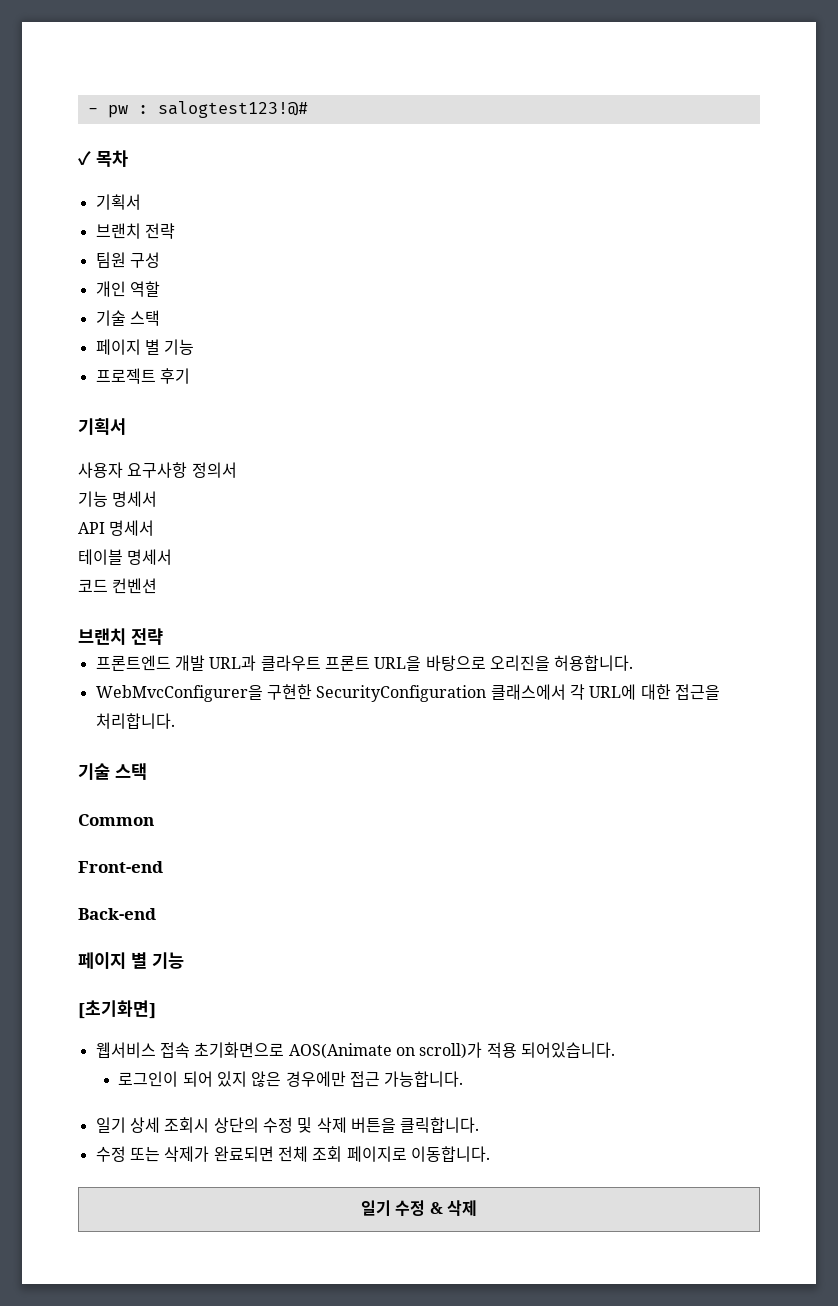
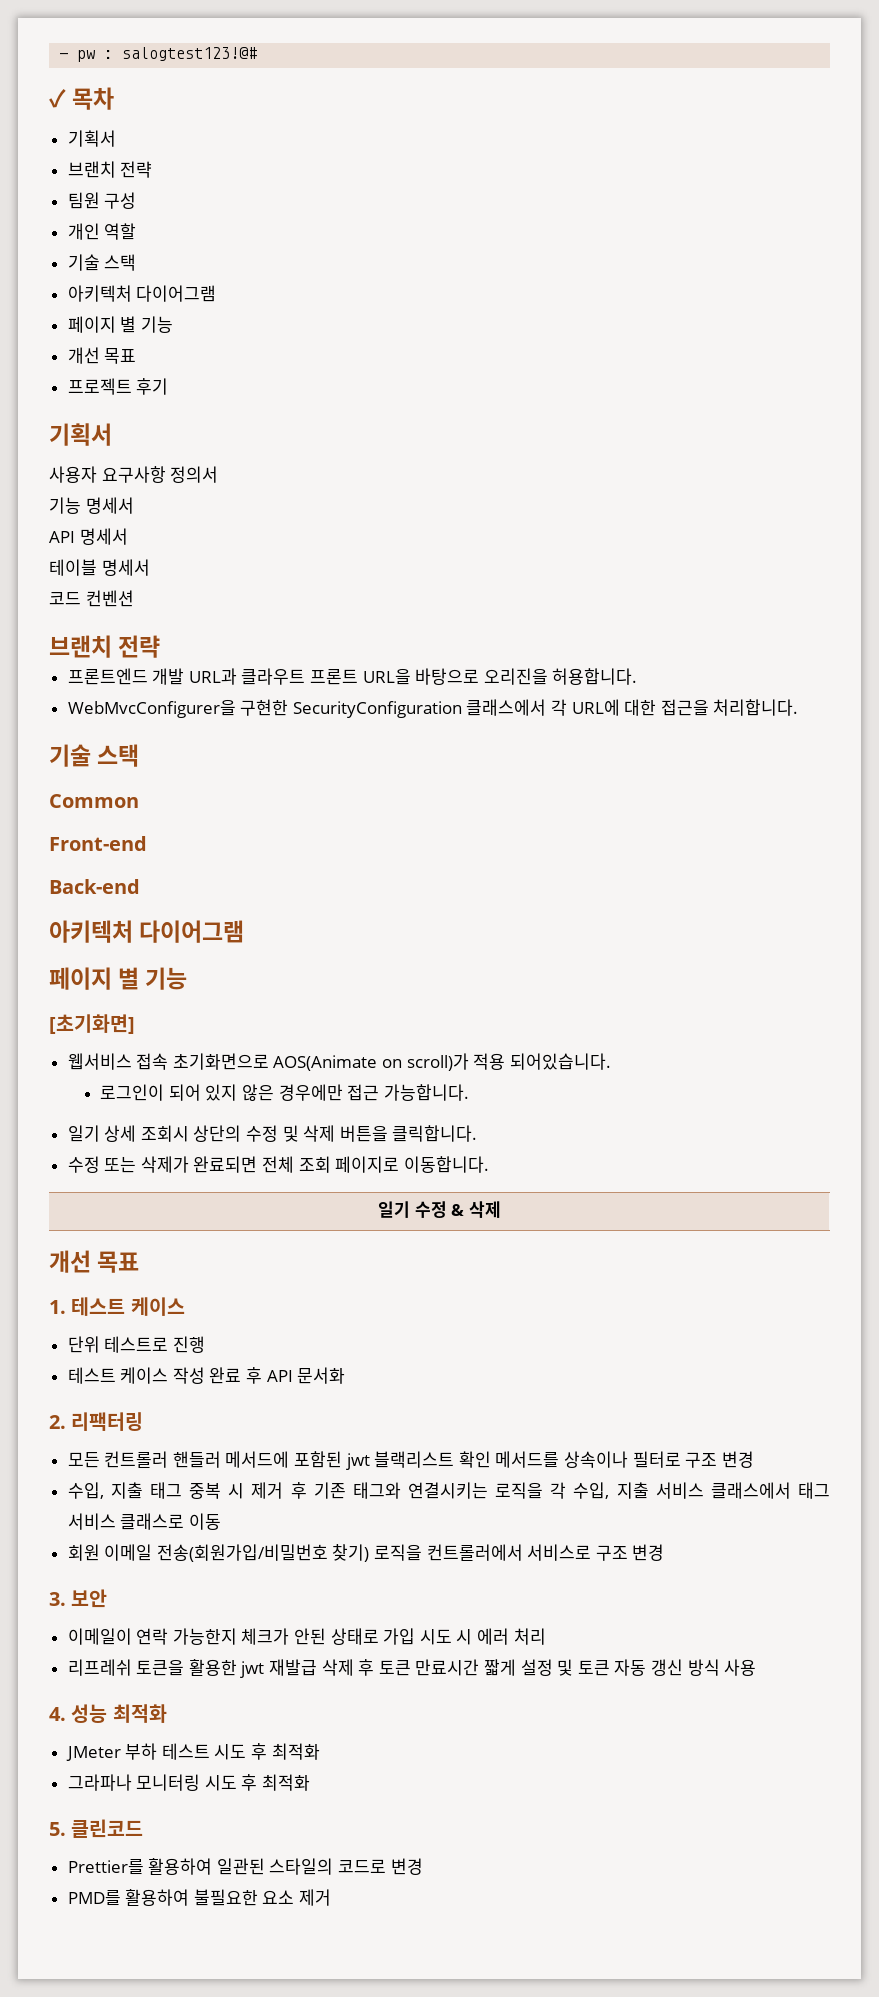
[95,339,195,355] // 페이지 별 기능 -> [67,285,217,302] [67,316,173,333] [67,347,137,364] // 아키텍처 다이어그램 // 페이지 별 기능 // 개선 목표
(156, 914) none -> [49,920,245,943] // 아키텍처 다이어그램
(477, 1208) none -> [49,1250,140,1273] [49,1297,185,1316] [67,1336,205,1353] [67,1367,346,1384] [49,1412,144,1431] [67,1451,754,1470] [67,1482,830,1499] [67,1513,221,1530] [67,1544,665,1562] [49,1589,108,1608] [67,1628,546,1645] [67,1659,757,1678] [49,1704,167,1723] [65,1743,320,1761] [67,1774,311,1791] [49,1819,144,1838] [67,1858,423,1875] [67,1889,332,1906] // 개선 목표 // 1. 테스트 케이스 // 단위 테스트로 진행 // 테스트 케이스 작성 완료 후 API 문서화 // 2. 리팩터링 // 모든 컨트롤러 핸들러 메서드에 포함된 jwt 블랙리스트 확인 메서드를 상속이나 필터로 구조 변경 // 수입, 지출 태그 중복 시 제거 후 기존 태그와 연결시키는 로직을 각 수입, 지출 서비스 클래스에서 태그 서비스 클래스로 이동 // 회원 이메일 전송(회원가입/비밀번호 찾기) 로직을 컨트롤러에서 서비스로 구조 변경 // 3. 보안 // 이메일이 연락 가능한지 체크가 안된 상태로 가입 시도 시 에러 처리 // 리프레쉬 토큰을 활용한 jwt 재발급 삭제 후 토큰 만료시간 짧게 설정 및 토큰 자동 갱신 방식 사용 // 4. 성능 최적화 // JMeter 부하 테스트 시도 후 최적화 // 그라파나 모니터링 시도 후 최적화 // 5. 클린코드 // Prettier를 활용하여 일관된 스타일의 코드로 변경 // PMD를 활용하여 불필요한 요소 제거

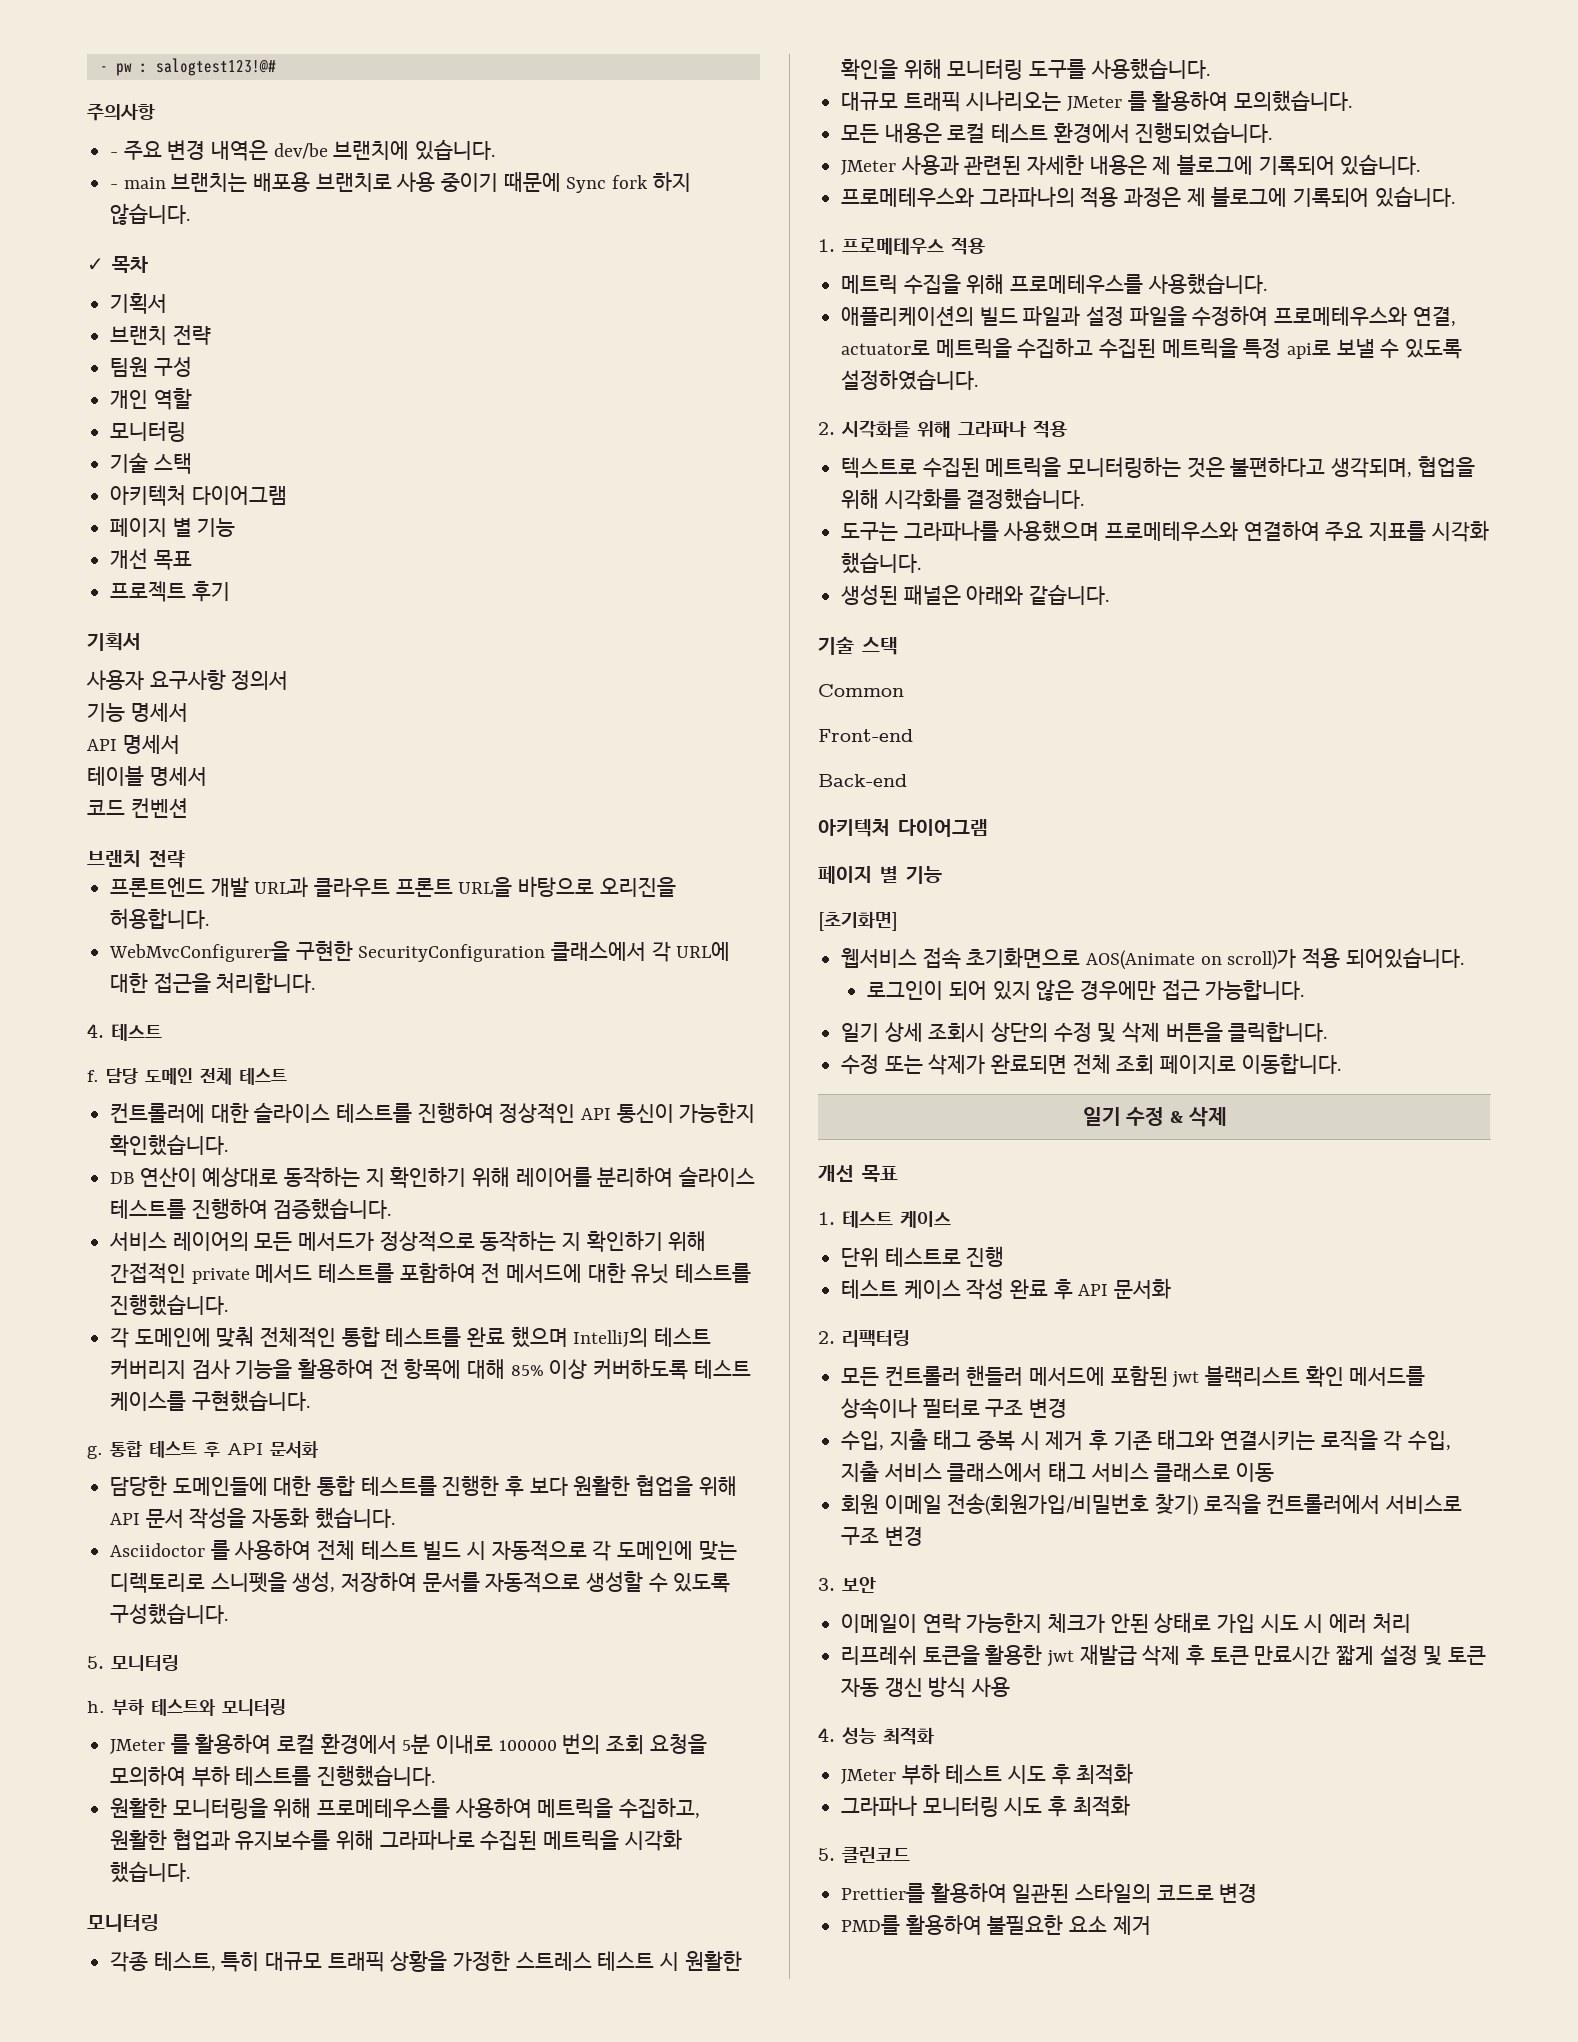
(258, 54) none -> [87,103,155,121] [110,139,496,161] [110,171,691,193] [110,203,191,225] // 주의사항 // - 주요 변경 내역은 dev/be 브랜치에 있습니다. // - main 브랜치는 배포용 브랜치로 사용 중이기 때문에 Sync fork 하지 않습니다.
(137, 231) none -> [110,421,187,442] // 모니터링
(799, 707) none -> [87,1023,162,1041] [87,1068,287,1085] [110,1102,756,1124] [110,1134,229,1156] [110,1166,756,1188] [110,1198,392,1220] [109,1231,707,1252] [110,1262,752,1284] [110,1294,229,1316] [110,1326,712,1348] [110,1358,751,1380] [110,1390,310,1412] [87,1441,318,1459] [110,1475,737,1497] [110,1507,395,1529] [110,1540,737,1561] [110,1571,731,1593] [110,1603,229,1625] [87,1655,179,1671] [87,1699,286,1716] [110,1733,707,1755] [110,1765,436,1787] [110,1798,701,1819] [110,1829,682,1851] [110,1861,191,1883] [87,1914,159,1932] [110,1950,742,1972] [841,58,1210,80] [841,90,1353,112] [841,122,1273,143] [841,154,1421,176] [841,186,1455,208] [818,237,985,255] [841,273,1267,295] [841,306,1456,327] [841,338,1463,359] [841,369,979,390] [818,420,1067,438] [841,456,1475,478] [841,488,1085,510] [841,520,1489,542] [841,552,922,574] [841,584,1110,605] // 4. 테스트 // f. 담당 도메인 전체 테스트 // 컨트롤러에 대한 슬라이스 테스트를 진행하여 정상적인 API 통신이 가능한지 확인했습니다. // DB 연산이 예상대로 동작하는 지 확인하기 위해 레이어를 분리하여 슬라이스 테스트를 진행하여 검증했습니다. // 서비스 레이어의 모든 메서드가 정상적으로 동작하는 지 확인하기 위해 간접적인 private 메서드 테스트를 포함하여 전 메서드에 대한 유닛 테스트를 진행했습니다. // 각 도메인에 맞춰 전체적인 통합 테스트를 완료 했으며 IntelliJ의 테스트 커버리지 검사 기능을 활용하여 전 항목에 대해 85% 이상 커버하도록 테스트 케이스를 구현했습니다. // g. 통합 테스트 후 API 문서화 // 담당한 도메인들에 대한 통합 테스트를 진행한 후 보다 원활한 협업을 위해 API 문서 작성을 자동화 했습니다. // Asciidoctor 를 사용하여 전체 테스트 빌드 시 자동적으로 각 도메인에 맞는 디렉토리로 스니펫을 생성, 저장하여 문서를 자동적으로 생성할 수 있도록 구성했습니다. // 5. 모니터링 // h. 부하 테스트와 모니터링 // JMeter 를 활용하여 로컬 환경에서 5분 이내로 100000 번의 조회 요청을 모의하여 부하 테스트를 진행했습니다. // 원활한 모니터링을 위해 프로메테우스를 사용하여 메트릭을 수집하고, 원활한 협업과 유지보수를 위해 그라파나로 수집된 메트릭을 시각화 했습니다. // 모니터링 // 각종 테스트, 특히 대규모 트래픽 상황을 가정한 스트레스 테스트 시 원활한 확인을 위해 모니터링 도구를 사용했습니다. // 대규모 트래픽 시나리오는 JMeter 를 활용하여 모의했습니다. // 모든 내용은 로컬 테스트 환경에서 진행되었습니다. // JMeter 사용과 관련된 자세한 내용은 제 블로그에 기록되어 있습니다. // 프로메테우스와 그라파나의 적용 과정은 제 블로그에 기록되어 있습니다. // 1. 프로메테우스 적용 // 메트릭 수집을 위해 프로메테우스를 사용했습니다. // 애플리케이션의 빌드 파일과 설정 파일을 수정하여 프로메테우스와 연결, actuator로 메트릭을 수집하고 수집된 메트릭을 특정 api로 보낼 수 있도록 설정하였습니다. // 2. 시각화를 위해 그라파나 적용 // 텍스트로 수집된 메트릭을 모니터링하는 것은 불편하다고 생각되며, 협업을 위해 시각화를 결정했습니다. // 도구는 그라파나를 사용했으며 프로메테우스와 연결하여 주요 지표를 시각화 했습니다. // 생성된 패널은 아래와 같습니다.

